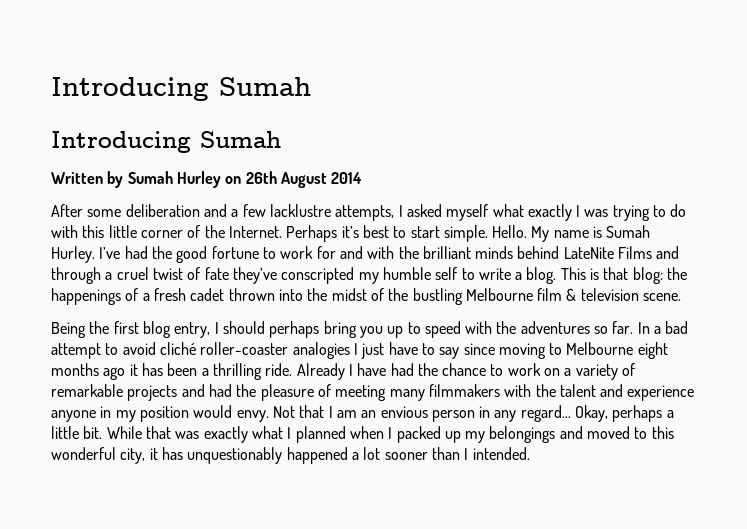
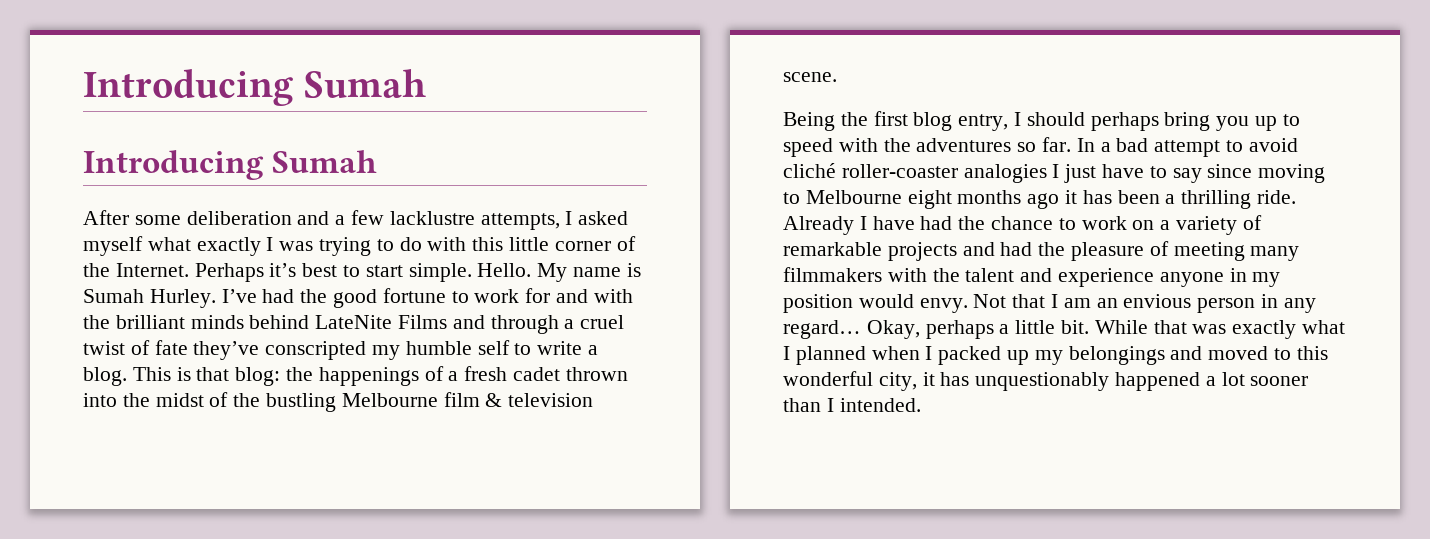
[51,171,363,188] // Written by Sumah Hurley on 26th August 2014 -> (378, 161) none

